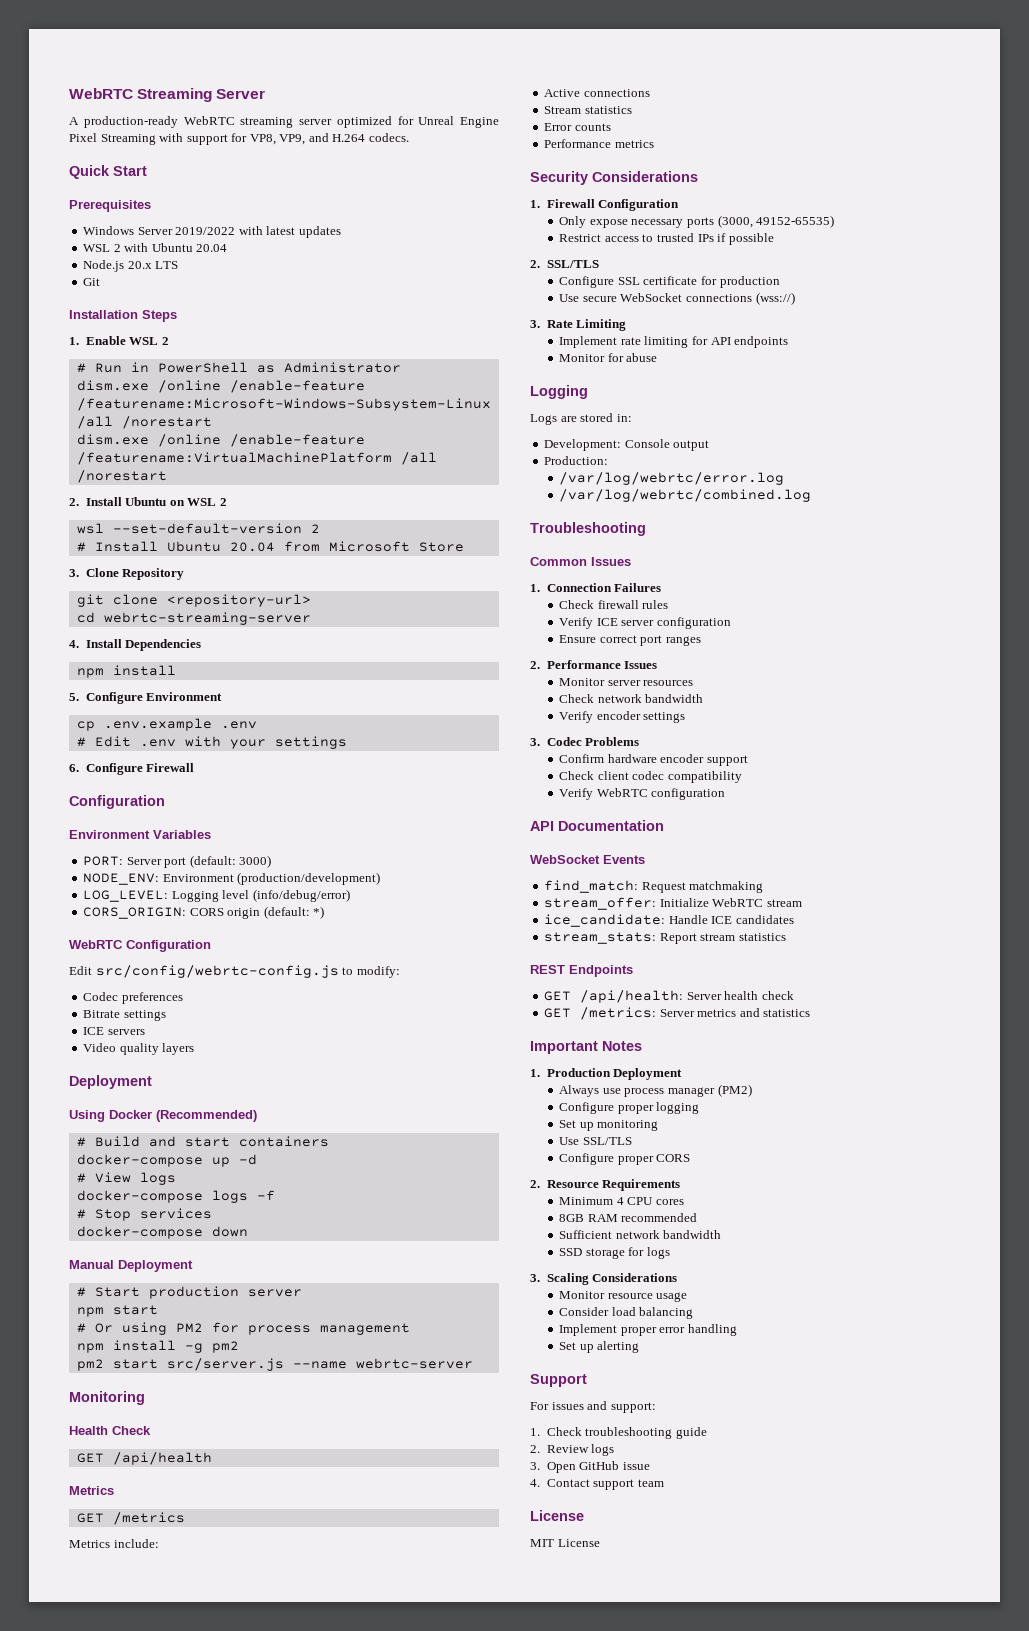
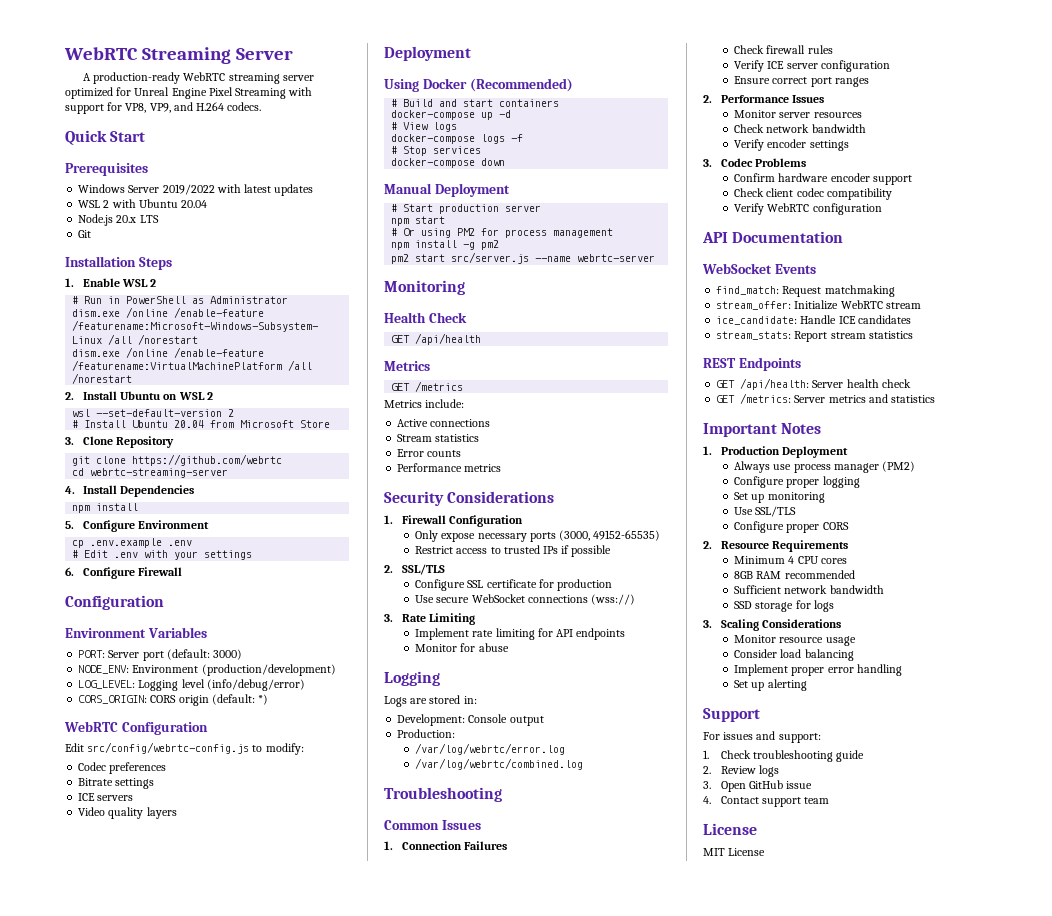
[166,594,311,607] <repository-url> -> [132,454,283,466] https://github.com/webrtc

